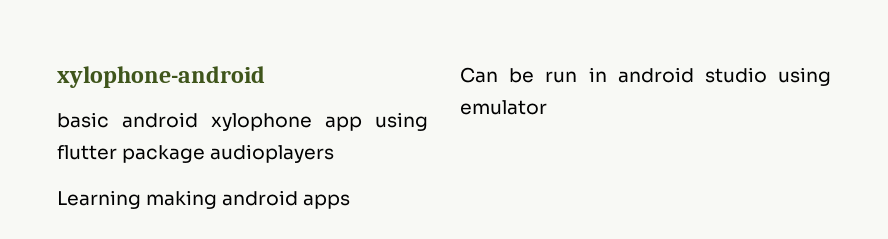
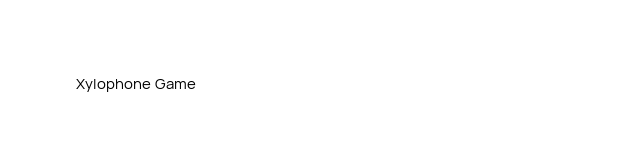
[57,66,265,88] [57,112,428,131] [57,144,335,163] [57,190,351,209] [460,67,831,86] [460,100,547,115] xylophone-android // basic android xylophone app using flutter package audioplayers // Learning making android apps // Can be run in android studio using emulator -> [76,79,197,92] Xylophone Game

